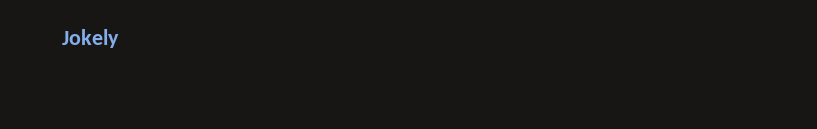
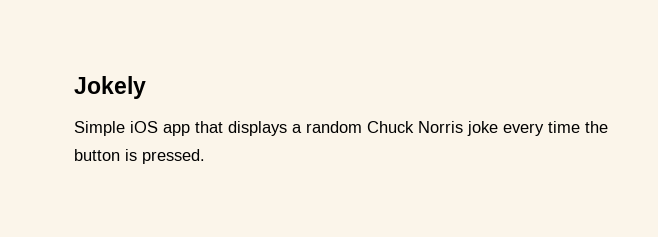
(119, 38) none -> [74,121,608,136] [74,149,205,164] // Simple iOS app that displays a random Chuck Norris joke every time the button is pressed.

